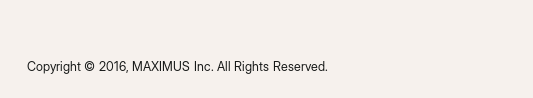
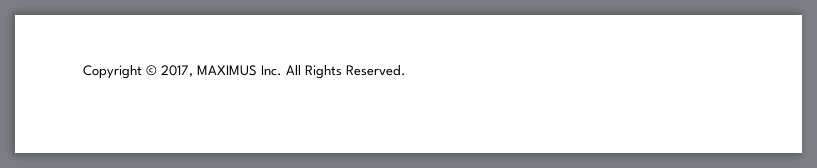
[98,61,129,73] 2016, -> [161,65,193,77] 2017,

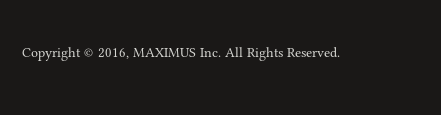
[161,65,193,77] 2017, -> [98,48,129,59] 2016,

